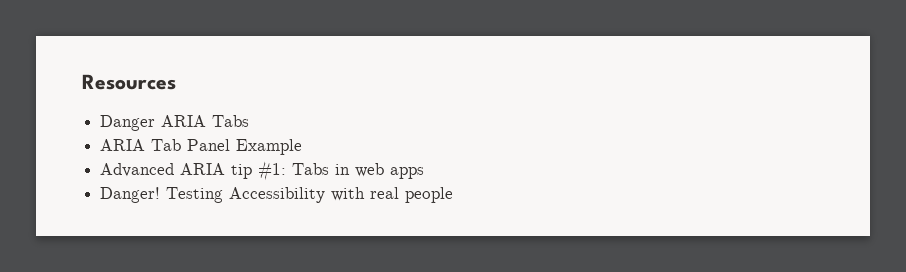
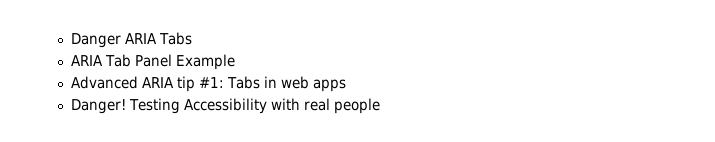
[82,74,176,90] Resources // -> (70, 40) none

